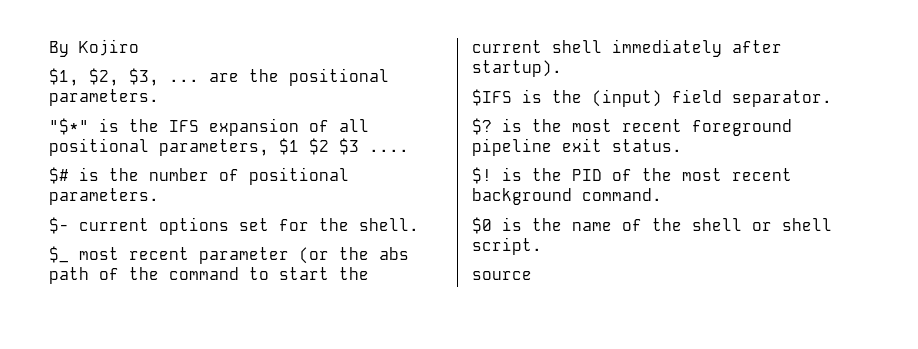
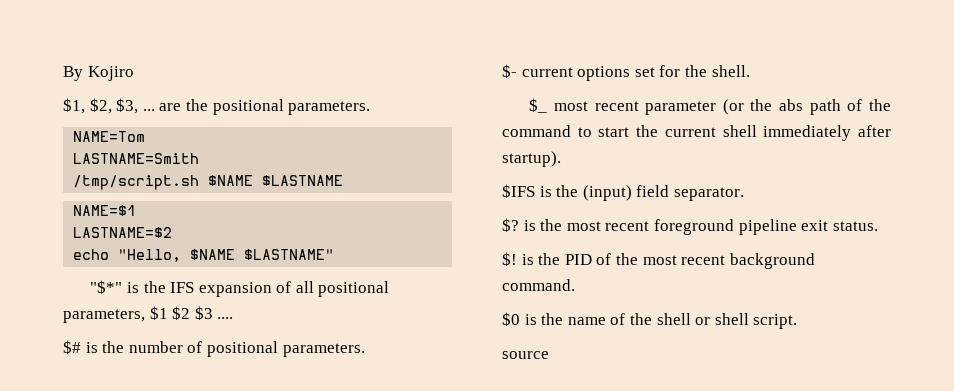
(159, 97) none -> [73,131,146,142] [73,153,200,164] [73,175,344,190] [73,205,137,216] [73,227,173,238] [73,249,335,262] // NAME=Tom // LASTNAME=Smith // /tmp/script.sh $NAME $LASTNAME // NAME=$1 // LASTNAME=$2 // echo "Hello, $NAME $LASTNAME"

